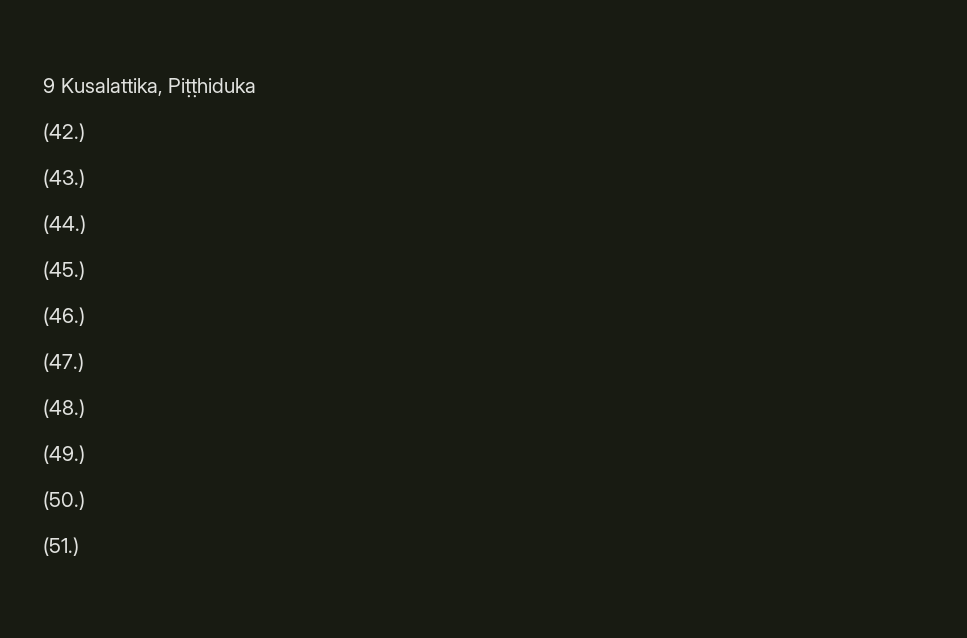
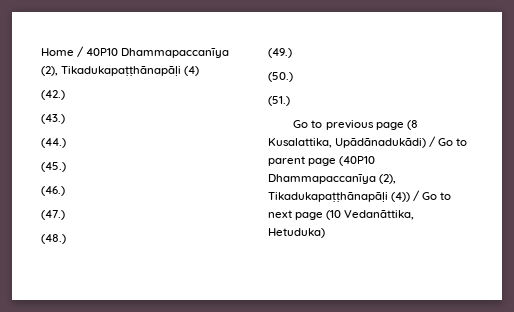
[43,78,257,98] 9 Kusalattika, Piṭṭhiduka -> [41,46,230,58] [41,66,200,76] Home / 40P10 Dhammapaccanīya (2), Tikadukapaṭṭhānapāḷi (4)
(79, 546) none -> [293,120,418,130] [268,136,468,148] [268,156,376,166] [268,174,397,184] [268,190,452,202] [268,210,415,220] [268,228,325,238] // Go to previous page (8 Kusalattika, Upādānadukādi) / Go to parent page (40P10 Dhammapaccanīya (2), Tikadukapaṭṭhānapāḷi (4)) / Go to next page (10 Vedanāttika, Hetuduka)

